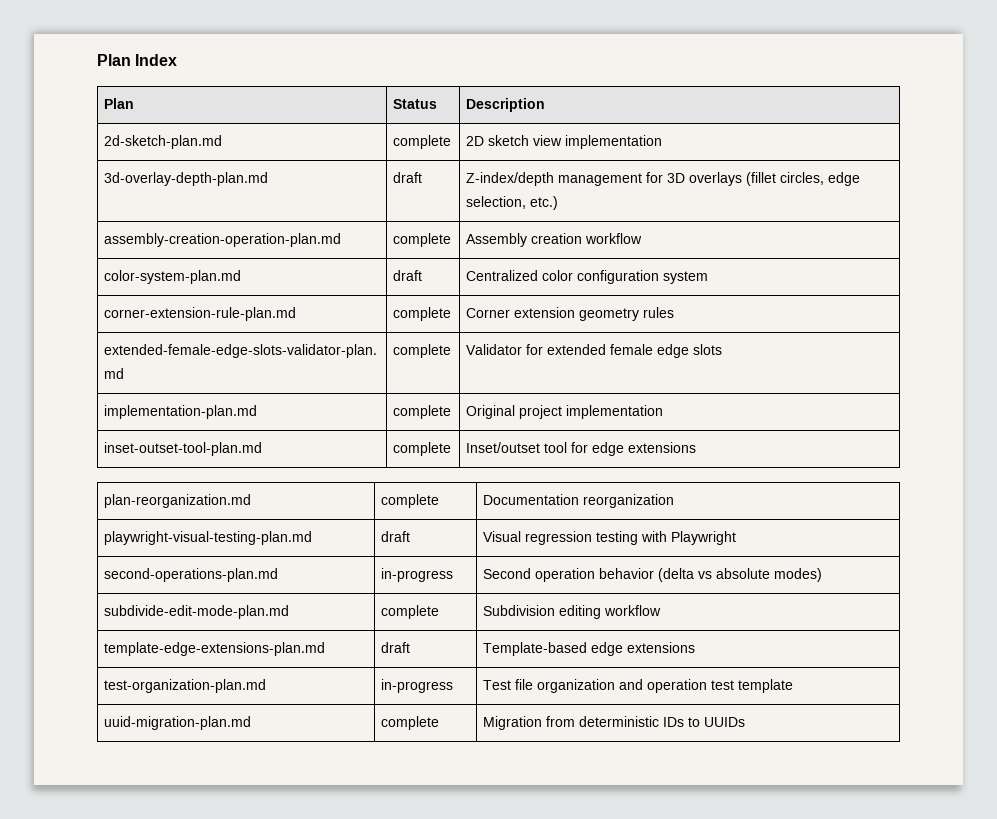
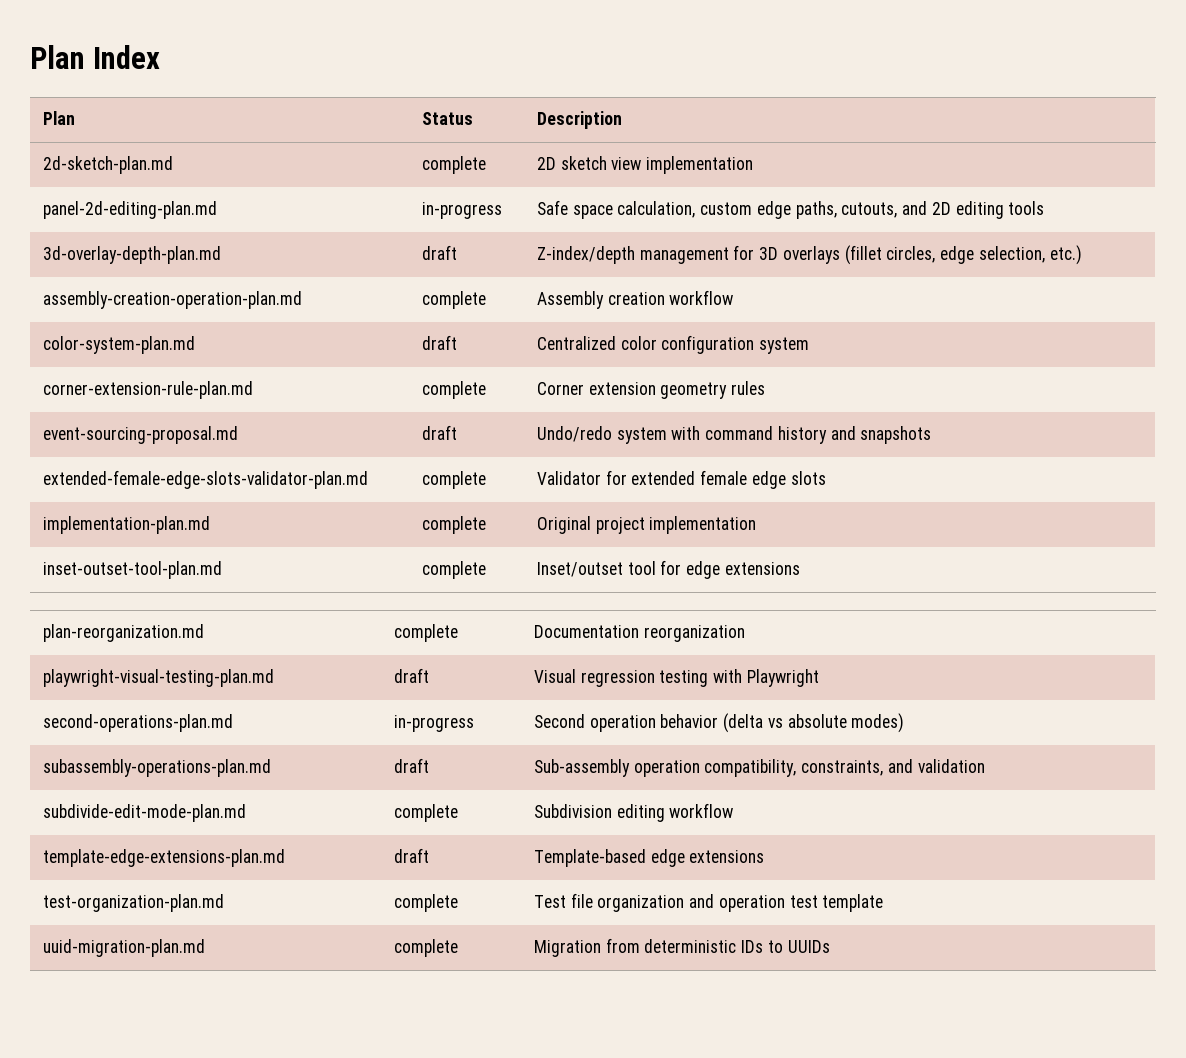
(662, 142) none -> [42,201,217,219] [421,202,502,219] [536,200,1045,219] // panel-2d-editing-plan.md | in-progress | Safe space calculation, custom edge paths, cutouts, and 2D editing tools
(674, 312) none -> [42,426,238,444] [421,425,457,440] [536,426,932,444] // event-sourcing-proposal.md | draft | Undo/redo system with command history and snapshots
(822, 575) none -> [42,759,271,777] [393,758,429,773] [533,759,985,777] // subassembly-operations-plan.md | draft | Sub-assembly operation compatibility, constraints, and validation
[380,679,453,693] in-progress -> [393,894,458,912] complete

